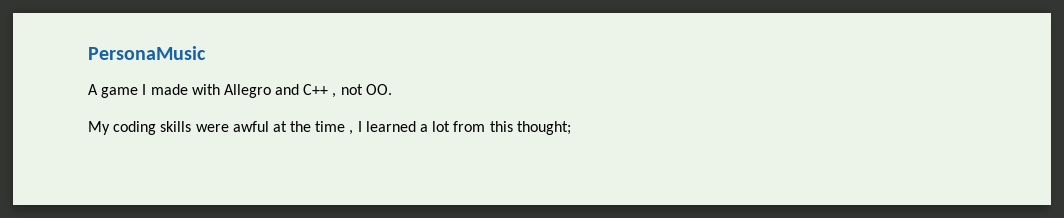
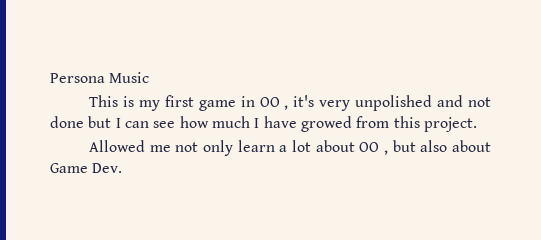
[88,46,206,60] [88,84,392,98] [88,121,571,135] PersonaMusic // A game I made with Allegro and C++ , not OO. // My coding skills were awful at the time , I learned a lot from this thought; -> [50,72,150,83] [89,95,492,111] [50,116,477,132] [89,140,492,156] [50,163,123,173] Persona Music // This is my first game in OO , it's very unpolished and not done but I can see how much I have growed from this project. // Allowed me not only learn a lot about OO , but also about Game Dev.

